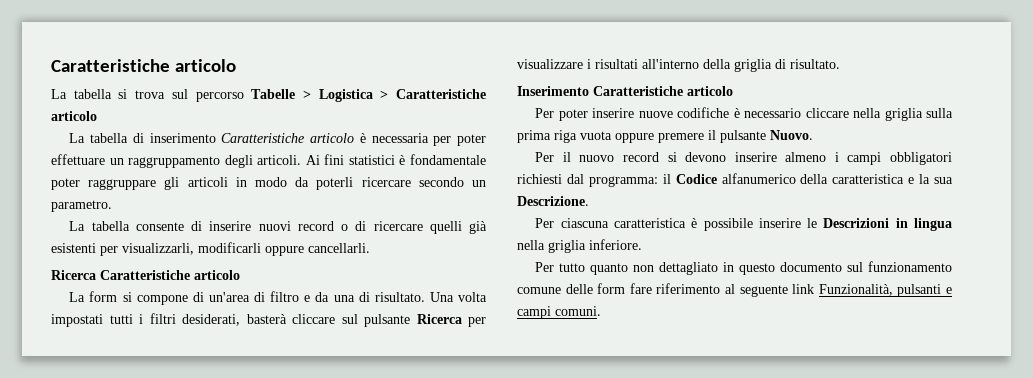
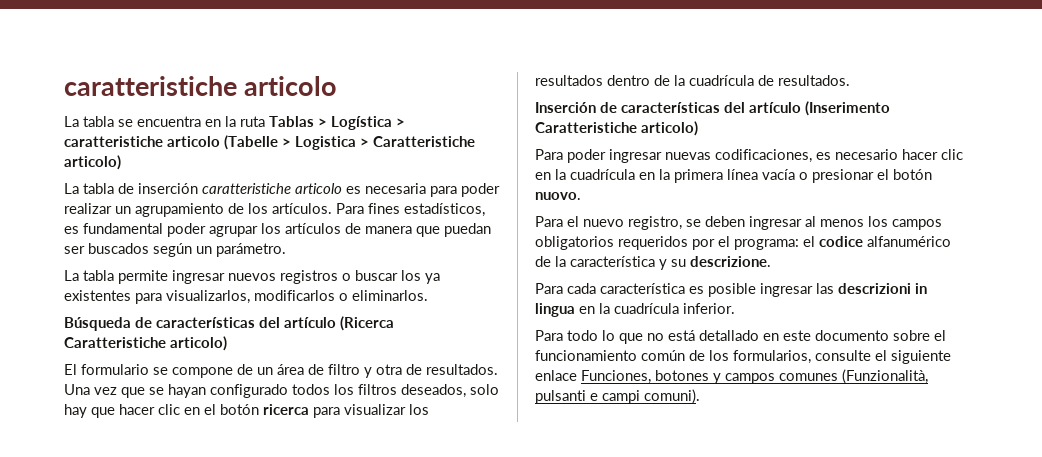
[51,59,237,72] [51,89,296,102] Caratteristiche articolo // La tabella si trova sul percorso Tabelle -> [64,76,338,96] [64,116,405,130] [64,135,278,150] caratteristiche articolo // La tabla se encuentra en la ruta Tablas > Logística > caratteristiche articolo (Tabelle
[51,111,97,121] [69,133,487,146] [51,154,486,168] [51,177,486,190] [51,200,112,212] [69,221,488,234] [51,242,370,256] [51,270,240,280] [69,291,488,305] [51,313,486,327] [517,59,840,72] [517,86,733,96] [535,107,953,121] [517,130,813,143] [535,152,953,165] [517,173,953,187] [517,196,589,206] [535,218,953,231] [517,239,642,253] [535,261,952,275] [517,283,893,297] articolo // La tabella di inserimento Caratteristiche articolo è necessaria per poter effettuare un raggruppamento degli articoli. Ai fini statistici è fondamentale poter raggruppare gli articoli in modo da poterli ricercare secondo un parametro. // La tabella consente di inserire nuovi record o di ricercare quelli già esistenti per visualizzarli, modificarli oppure cancellarli. // Ricerca Caratteristiche articolo // La form si compone di un'area di filtro e da una di risultato. Una volta impostati tutti i filtri desiderati, basterà cliccare sul pulsante Ricerca per visualizzare i risultati all'interno della griglia di risultato. // Inserimento Caratteristiche articolo // Per poter inserire nuove codifiche è necessario cliccare nella griglia sulla prima riga vuota oppure premere il pulsante Nuovo. // Per il nuovo record si devono inserire almeno i campi obbligatori richiesti dal programma: il Codice alfanumerico della caratteristica e la sua Descrizione. // Per ciascuna caratteristica è possibile inserire le Descrizioni in lingua nella griglia inferiore. // Per tutto quanto non dettagliato in questo documento sul funzionamento comune delle form fare riferimento al seguente link Funzionalità, -> [64,155,121,170] [64,183,500,197] [64,203,485,217] [64,223,491,237] [64,243,286,257] [64,270,440,284] [64,290,428,304] [64,316,394,331] [64,336,227,351] [64,364,498,378] [64,384,499,398] [64,404,429,418] [535,75,850,86] [535,101,890,116] [535,121,698,136] [535,149,963,163] [535,169,932,183] [535,192,581,200] [535,216,942,230] [535,236,951,250] [535,256,771,270] [535,283,927,297] [535,303,735,317] [535,330,946,344] [535,350,951,364] [535,369,928,384] articolo) // La tabla de inserción caratteristiche articolo es necesaria para poder realizar un agrupamiento de los artículos. Para fines estadísticos, es fundamental poder agrupar los artículos de manera que puedan ser buscados según un parámetro. // La tabla permite ingresar nuevos registros o buscar los ya existentes para visualizarlos, modificarlos o eliminarlos. // Búsqueda de características del artículo (Ricerca Caratteristiche articolo) // El formulario se compone de un área de filtro y otra de resultados. Una vez que se hayan configurado todos los filtros deseados, solo hay que hacer clic en el botón ricerca para visualizar los resultados dentro de la cuadrícula de resultados. // Inserción de características del artículo (Inserimento Caratteristiche articolo) // Para poder ingresar nuevas codificaciones, es necesario hacer clic en la cuadrícula en la primera línea vacía o presionar el botón nuovo. // Para el nuevo registro, se deben ingresar al menos los campos obligatorios requeridos por el programa: el codice alfanumérico de la característica y su descrizione. // Para cada característica es posible ingresar las descrizioni in lingua en la cuadrícula inferior. // Para todo lo que no está detallado en este documento sobre el funcionamiento común de los formularios, consulte el siguiente enlace Funciones, botones y campos comunes (Funzionalità,
[555,306,601,316] comuni. -> [644,389,700,404] comuni).

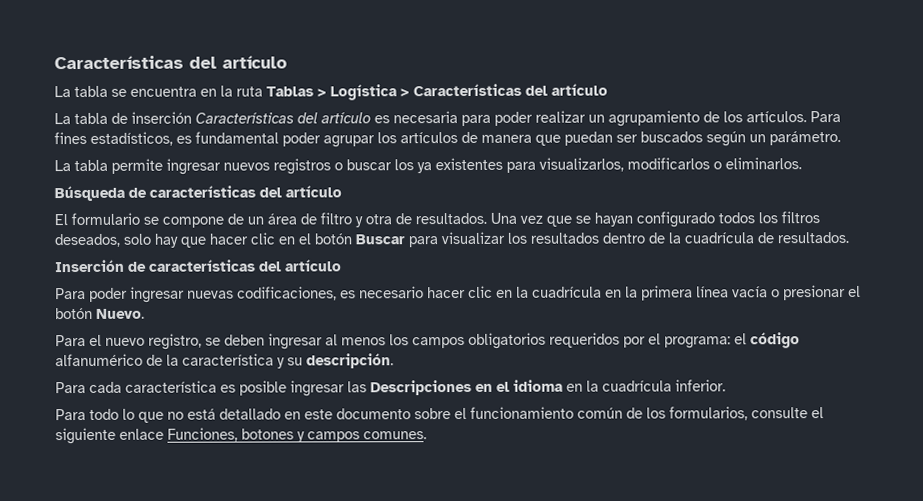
[64,76,338,96] caratteristiche articolo -> [54,55,287,70] Características del artículo
[64,135,475,150] [64,155,121,170] caratteristiche articolo (Tabelle > Logistica > Caratteristiche articolo) -> [413,83,608,97] Características del artículo
[202,183,342,194] caratteristiche articolo -> [195,112,371,124] Características del artículo
[340,316,394,331] [64,336,227,351] (Ricerca Caratteristiche articolo) -> (342, 191) none
[263,404,309,415] ricerca -> [355,234,405,245] Buscar
[805,101,890,116] [535,121,698,136] (Inserimento Caratteristiche articolo) -> (342, 265) none
[535,192,581,200] nuovo. -> [96,308,145,319] Nuevo.
[819,236,863,247] codice -> [750,332,800,349] código
[690,256,771,267] descrizione. -> [306,353,394,369] descripción.
[838,283,927,294] [535,303,575,317] descrizioni in lingua -> [370,379,563,396] Descripciones en el idioma
[779,369,928,384] [535,389,700,404] comunes (Funzionalità, pulsanti e campi comuni). -> [363,431,427,440] comunes.

